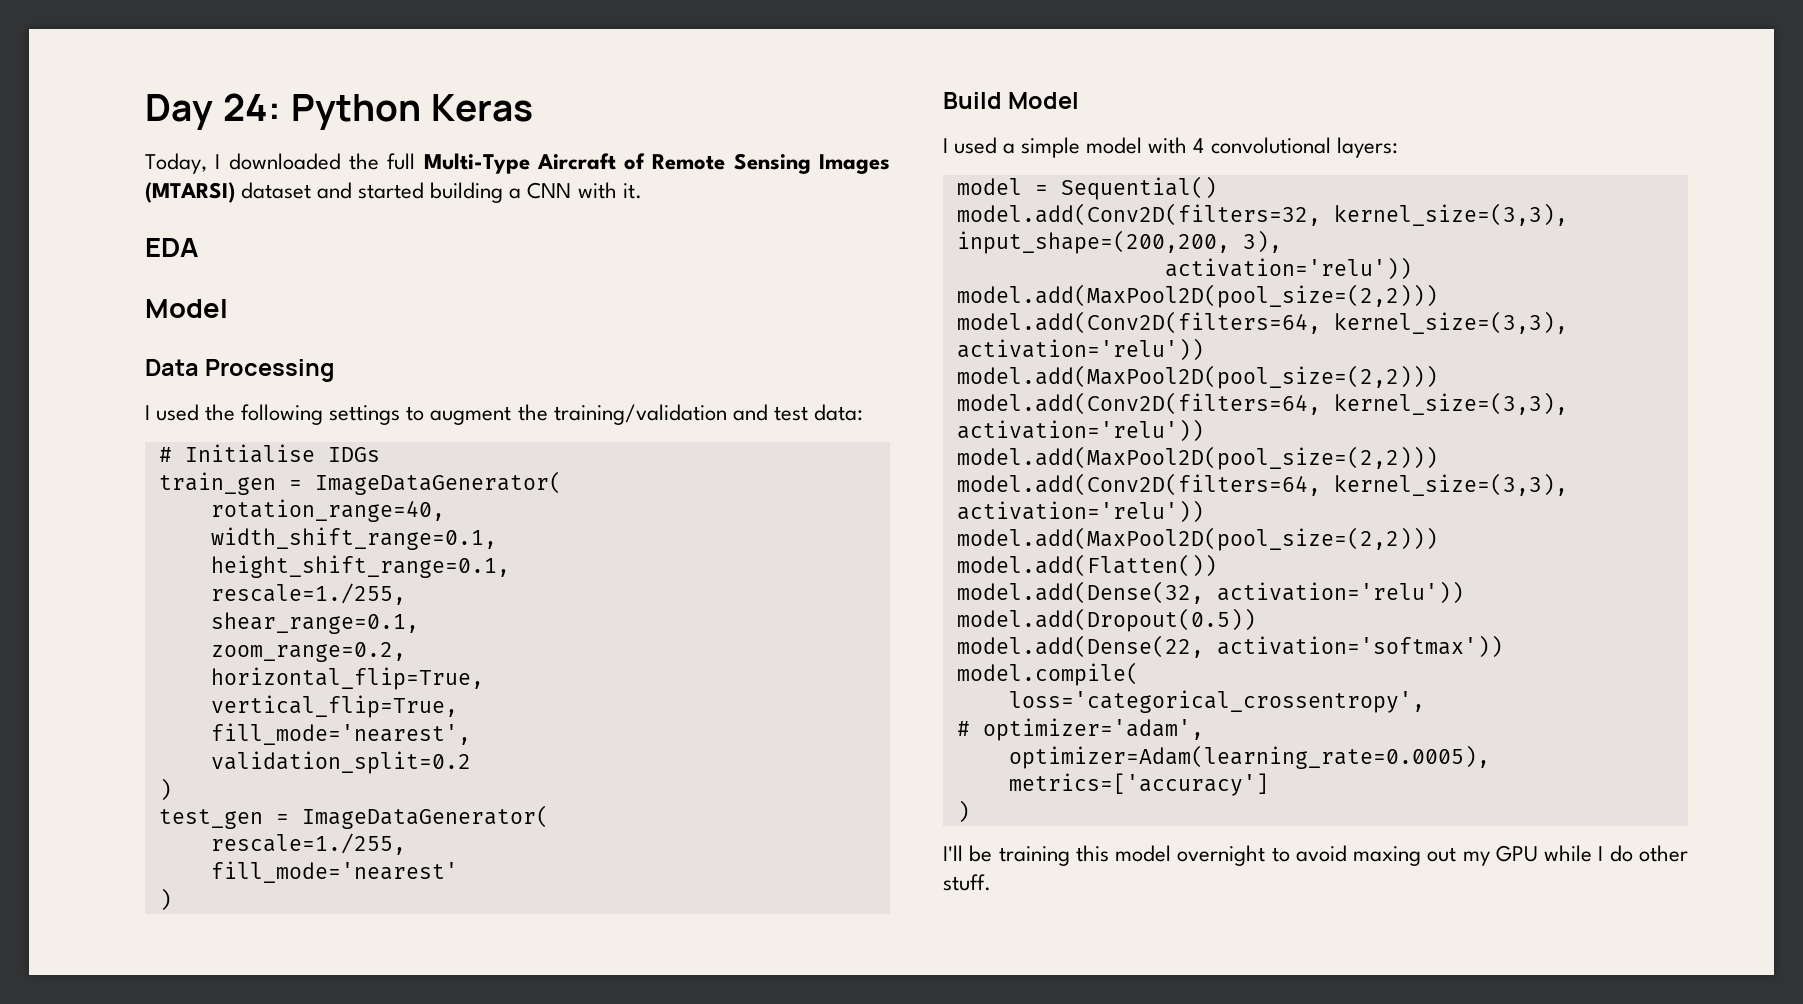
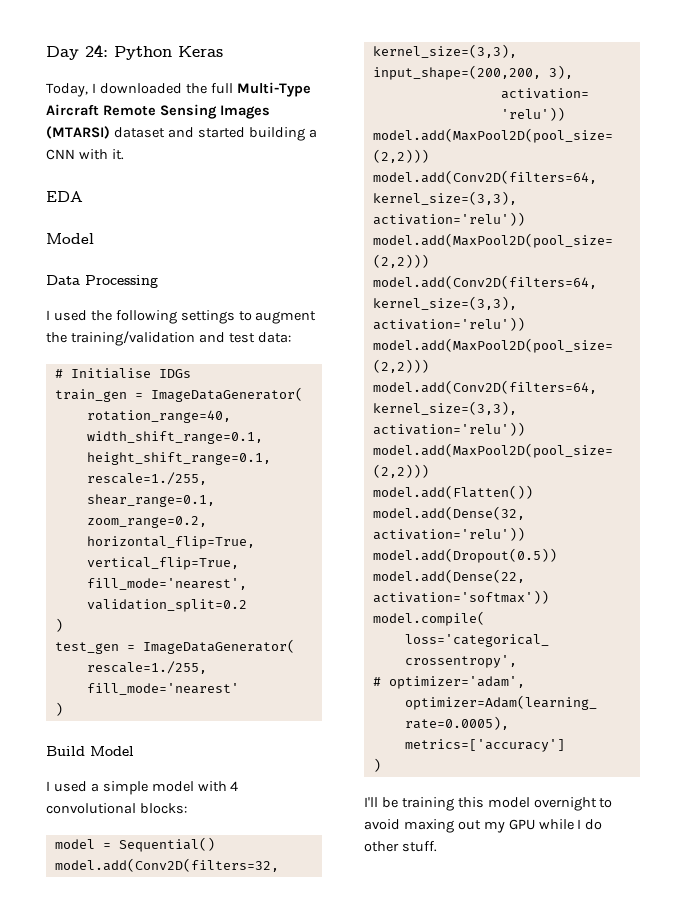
[624,153,646,170] of -> (99, 110) none
[1336,137,1398,158] layers: -> [139,803,187,814] blocks:

